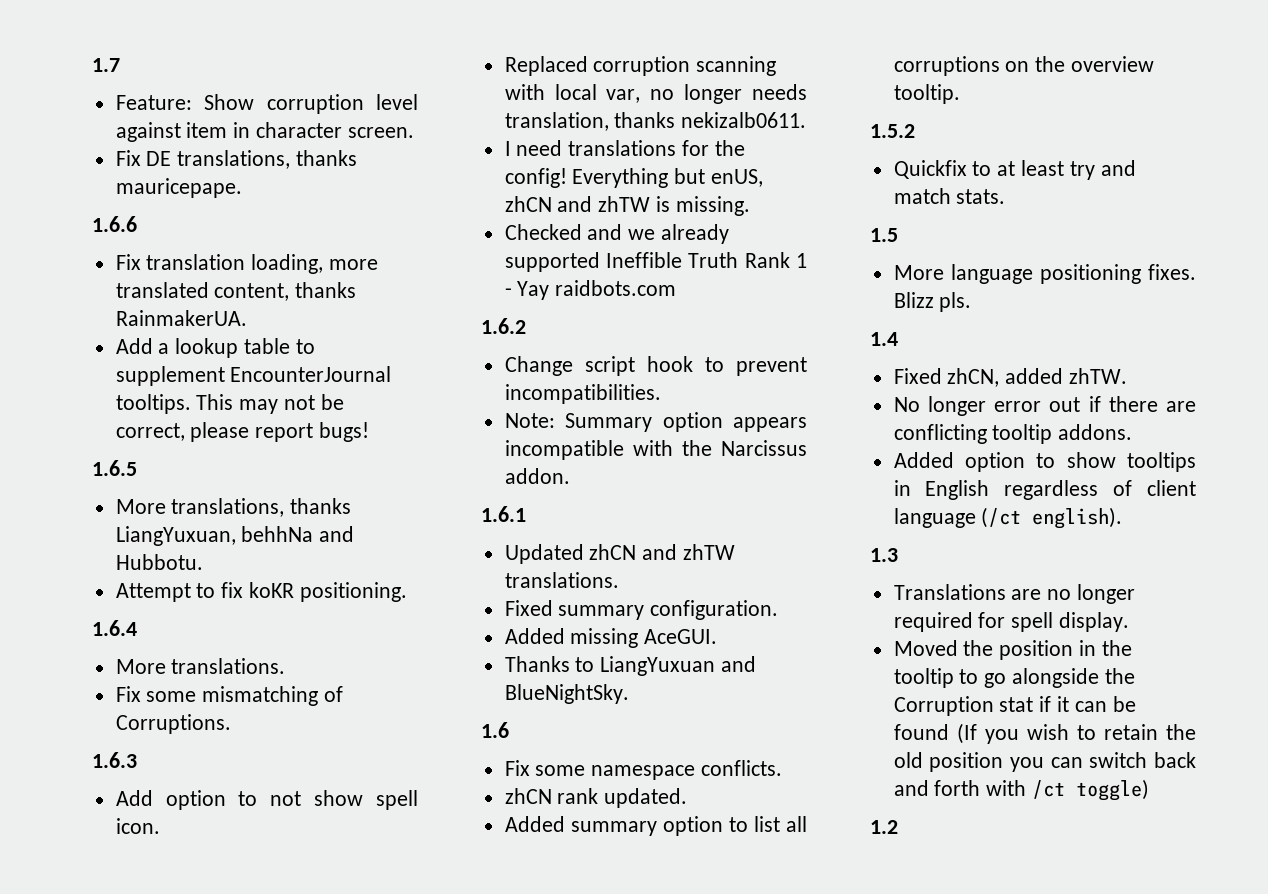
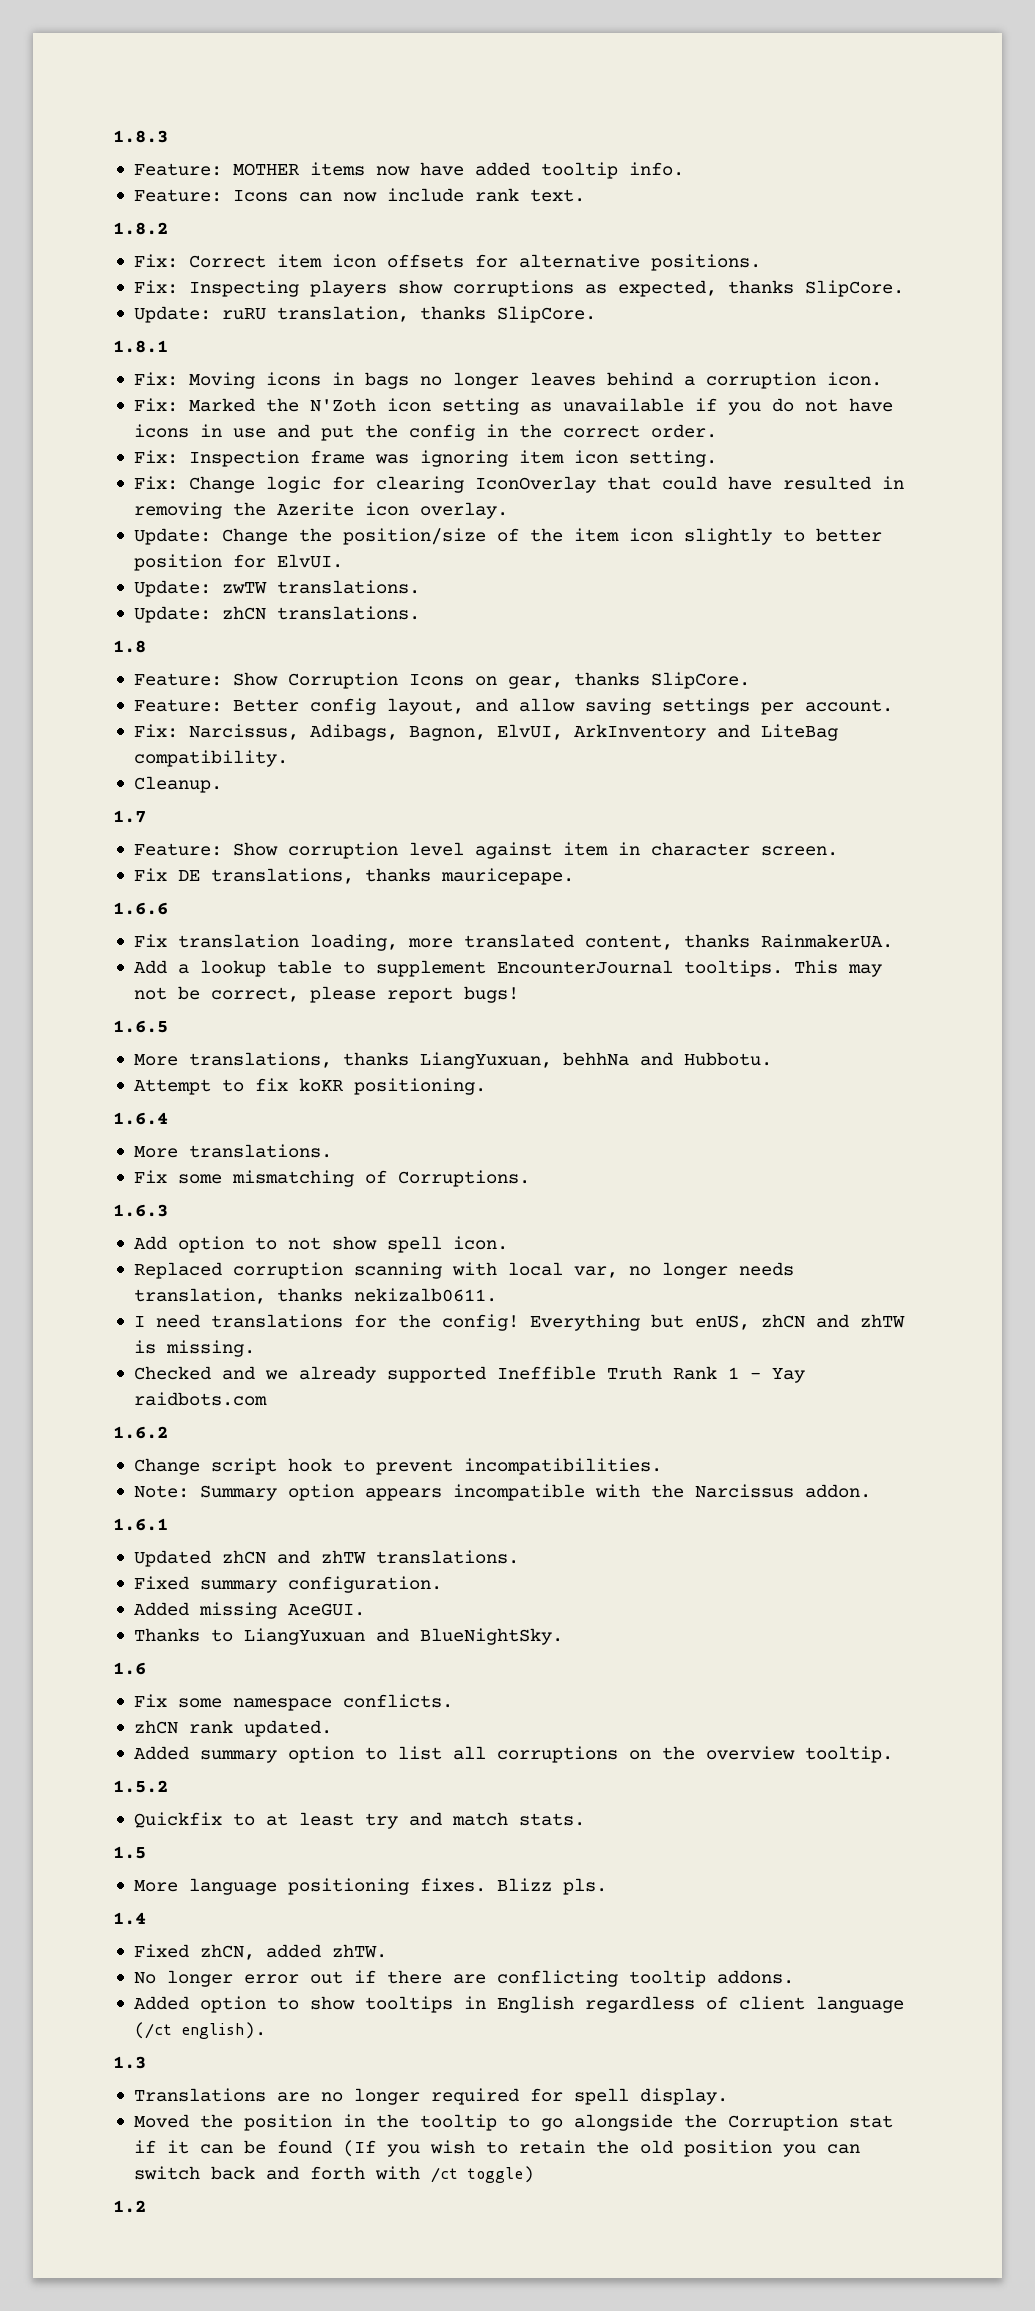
(92, 65) none -> [113,130,168,143] [133,162,684,179] [133,188,585,202] [113,222,168,235] [133,254,761,271] [133,280,904,297] [133,306,596,323] [113,340,168,353] [133,372,882,389] [133,398,893,415] [133,424,717,441] [133,450,717,467] [133,476,904,493] [133,502,508,519] [133,528,882,545] [133,554,343,571] [133,580,420,597] [133,606,420,623] [113,640,146,653] [133,672,750,689] [133,698,893,715] [133,724,838,741] [133,750,288,767] [133,776,222,793] 1.8.3 // Feature: MOTHER items now have added tooltip info. // Feature: Icons can now include rank text. // 1.8.2 // Fix: Correct item icon offsets for alternative positions. // Fix: Inspecting players show corruptions as expected, thanks SlipCore. // Update: ruRU translation, thanks SlipCore. // 1.8.1 // Fix: Moving icons in bags no longer leaves behind a corruption icon. // Fix: Marked the N'Zoth icon setting as unavailable if you do not have icons in use and put the config in the correct order. // Fix: Inspection frame was ignoring item icon setting. // Fix: Change logic for clearing IconOverlay that could have resulted in removing the Azerite icon overlay. // Update: Change the position/size of the item icon slightly to better position for ElvUI. // Update: zwTW translations. // Update: zhCN translations. // 1.8 // Feature: Show Corruption Icons on gear, thanks SlipCore. // Feature: Better config layout, and allow saving settings per account. // Fix: Narcissus, Adibags, Bagnon, ElvUI, ArkInventory and LiteBag compatibility. // Cleanup. //

